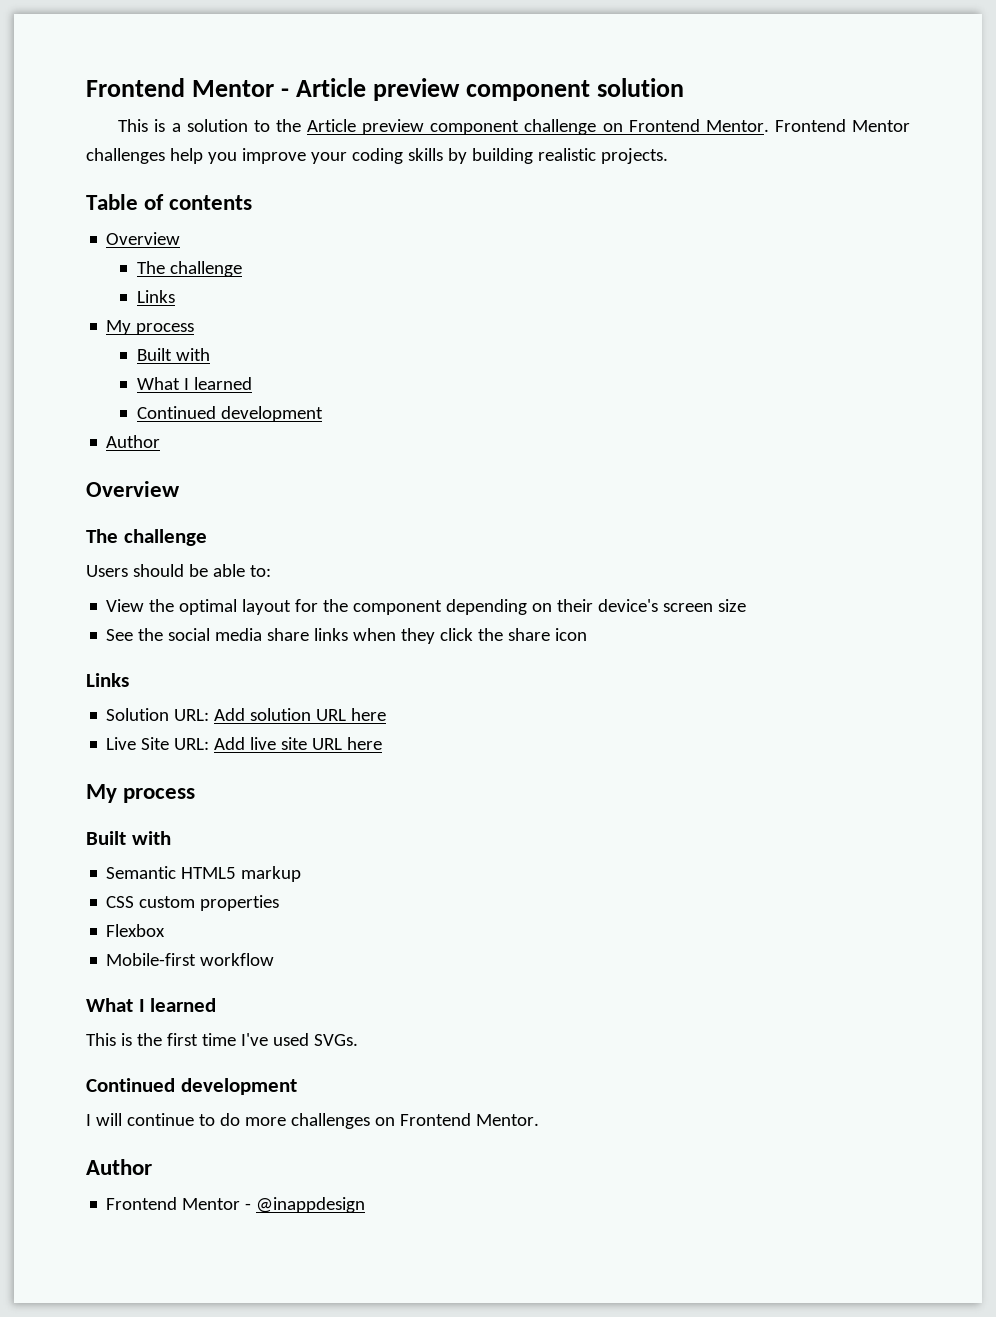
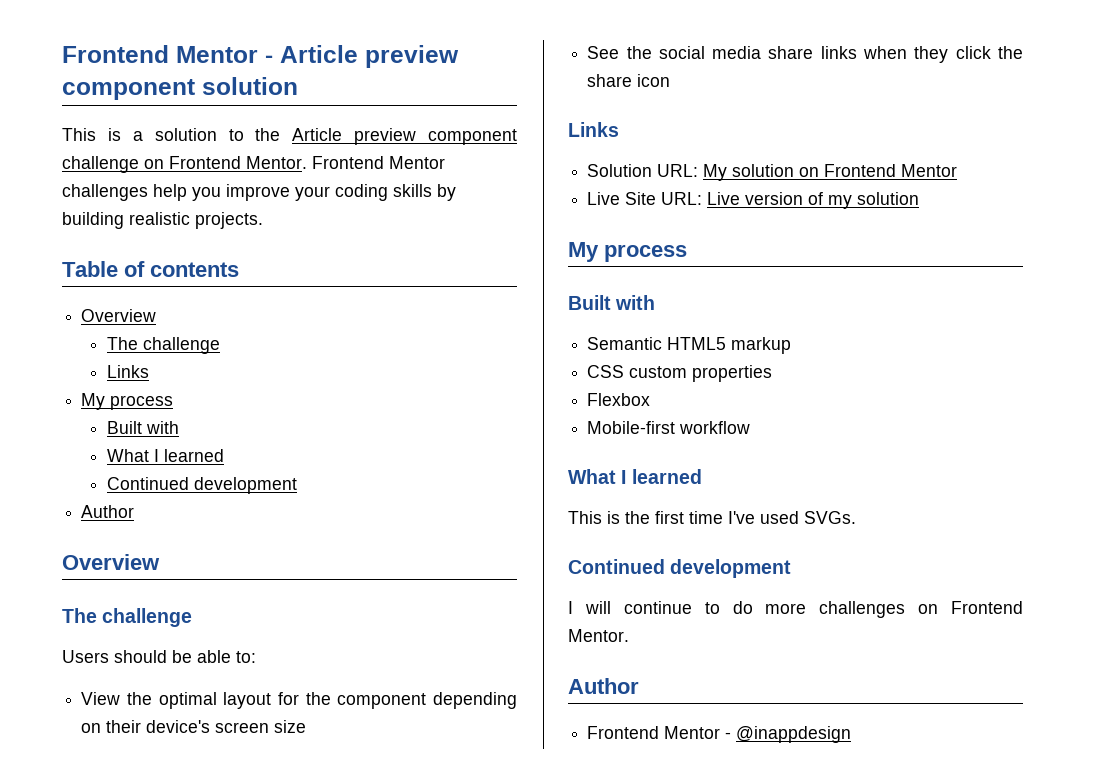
[214,708,387,721] [106,737,383,750] Add solution URL here // Live Site URL: Add live site URL here -> [703,164,958,181] [587,192,920,209] My solution on Frontend Mentor // Live Site URL: Live version of my solution

